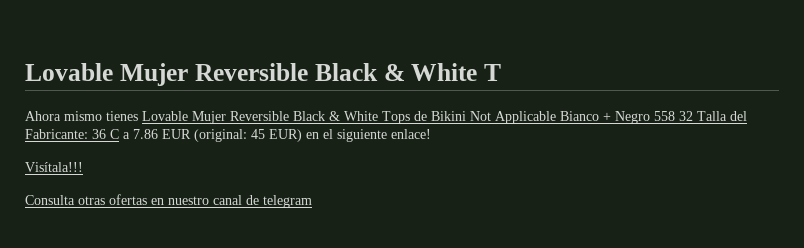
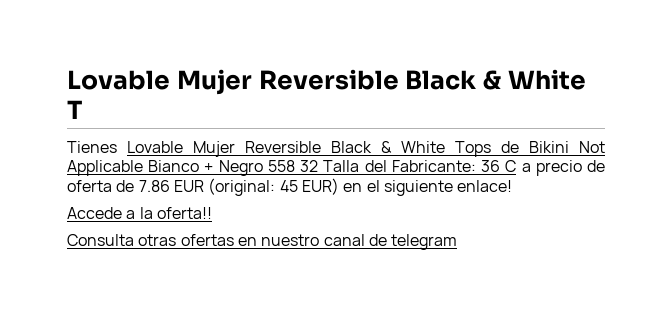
[25,111,138,121] Ahora mismo tienes -> [67,141,117,153] Tienes
(130, 135) none -> [535,160,605,176] [67,180,135,192] precio de oferta de
[25,162,83,172] Visítala!!! -> [67,207,212,219] Accede a la oferta!!

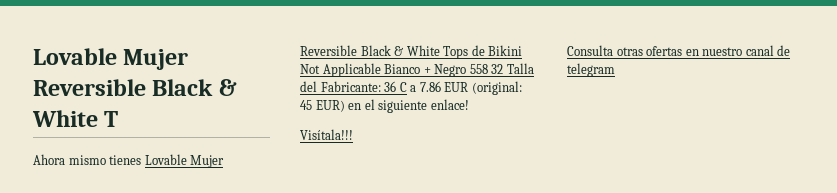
[67,141,117,153] Tienes -> [33,154,142,165] Ahora mismo tienes
[535,160,605,176] [67,180,135,192] precio de oferta de -> (417, 88) none
[67,207,212,219] Accede a la oferta!! -> [300,129,353,140] Visítala!!!

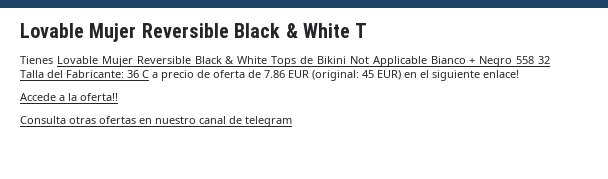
[33,154,142,165] Ahora mismo tienes -> [20,56,53,64] Tienes
(417, 88) none -> [161,70,261,81] precio de oferta de
[300,129,353,140] Visítala!!! -> [20,93,118,101] Accede a la oferta!!

